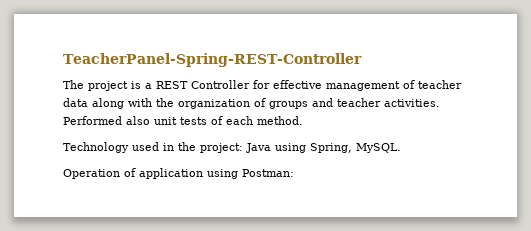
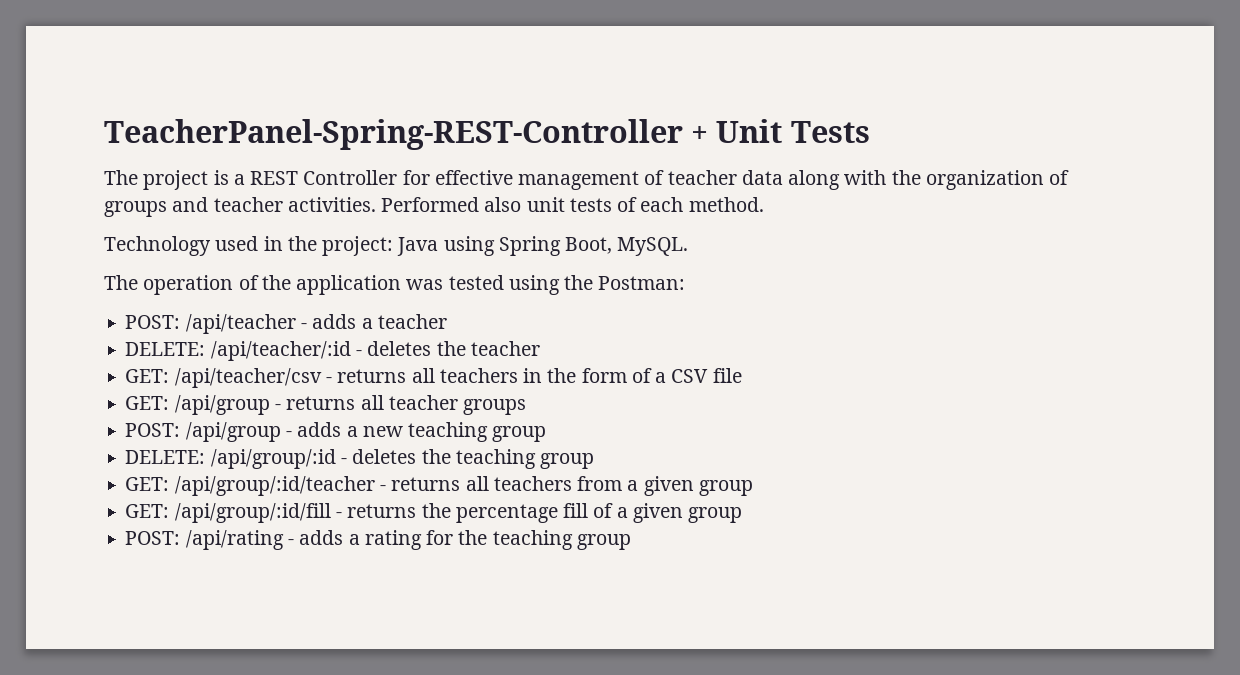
(362, 60) none -> [691,119,870,143] + Unit Tests
[310,143,352,153] Spring, -> [498,236,613,256] Spring Boot,
[63,168,294,179] Operation of application using Postman: -> [104,275,686,295] [125,314,447,334] [125,341,540,361] [125,368,742,388] [125,395,527,415] [125,422,547,442] [125,449,595,469] [125,476,753,496] [125,503,743,523] [125,530,631,550] The operation of the application was tested using the Postman: // POST: /api/teacher - adds a teacher // DELETE: /api/teacher/:id - deletes the teacher // GET: /api/teacher/csv - returns all teachers in the form of a CSV file // GET: /api/group - returns all teacher groups // POST: /api/group - adds a new teaching group // DELETE: /api/group/:id - deletes the teaching group // GET: /api/group/:id/teacher - returns all teachers from a given group // GET: /api/group/:id/fill - returns the percentage fill of a given group // POST: /api/rating - adds a rating for the teaching group

